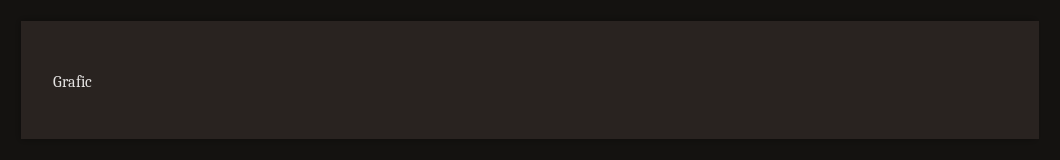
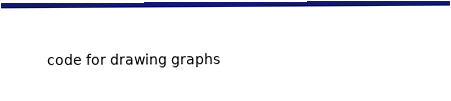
[53,75,92,87] Grafic -> [47,53,221,68] code for drawing graphs

